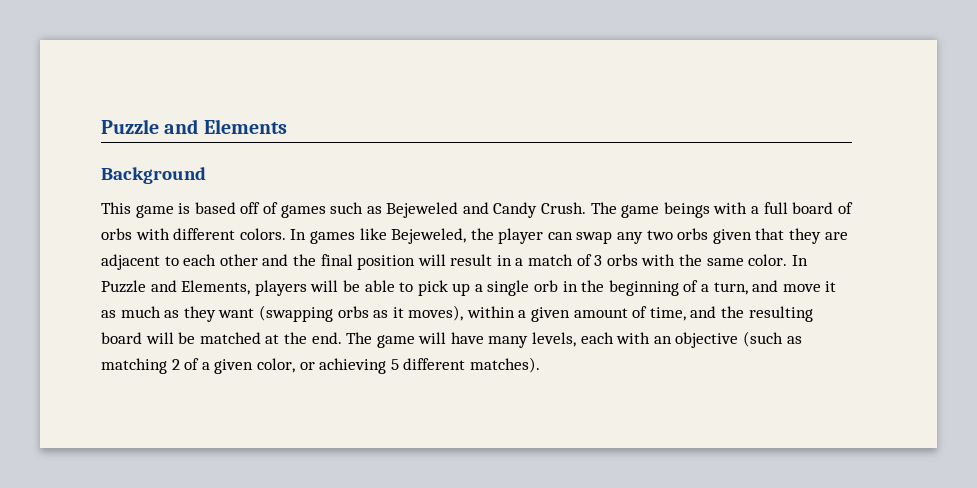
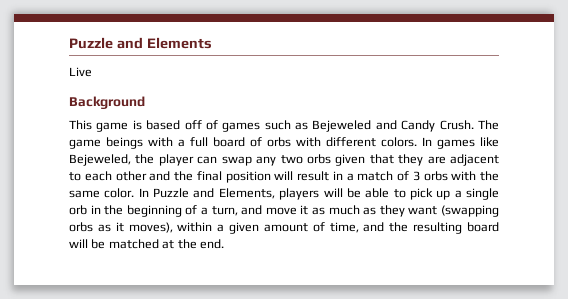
(287, 126) none -> [69,67,92,77] // Live
[346,331,802,348] [101,357,540,374] The game will have many levels, each with an objective (such as matching 2 of a given color, or achieving 5 different matches). -> (224, 244) none

